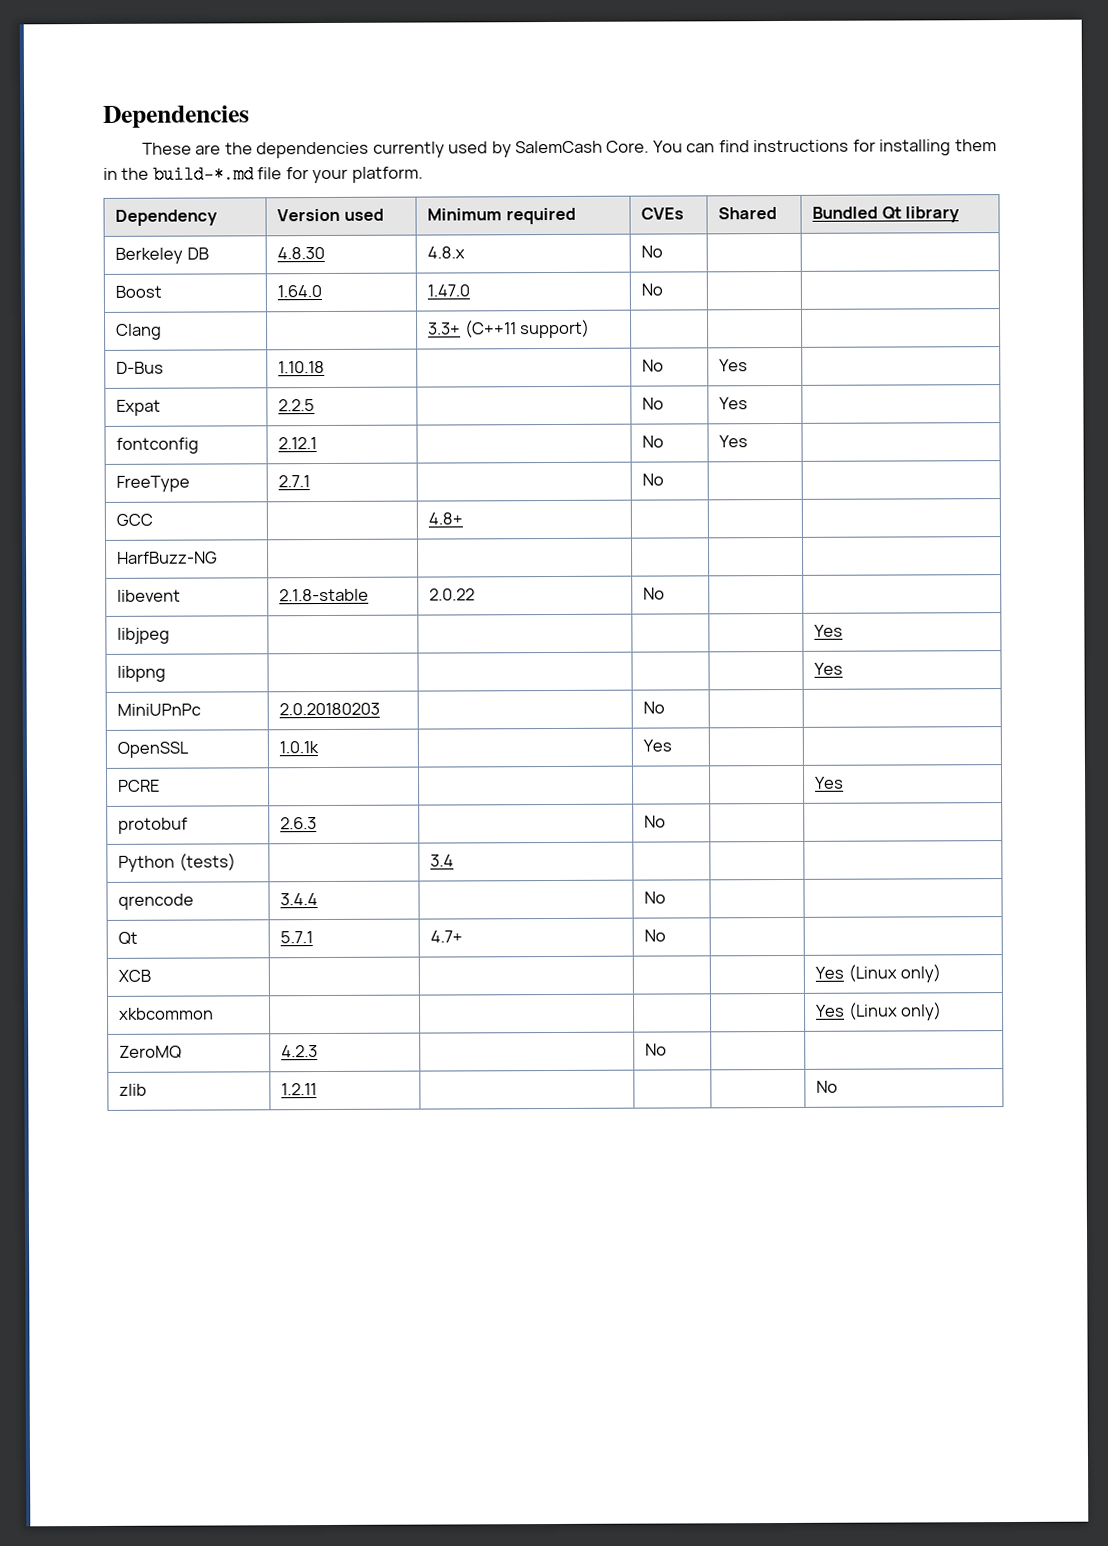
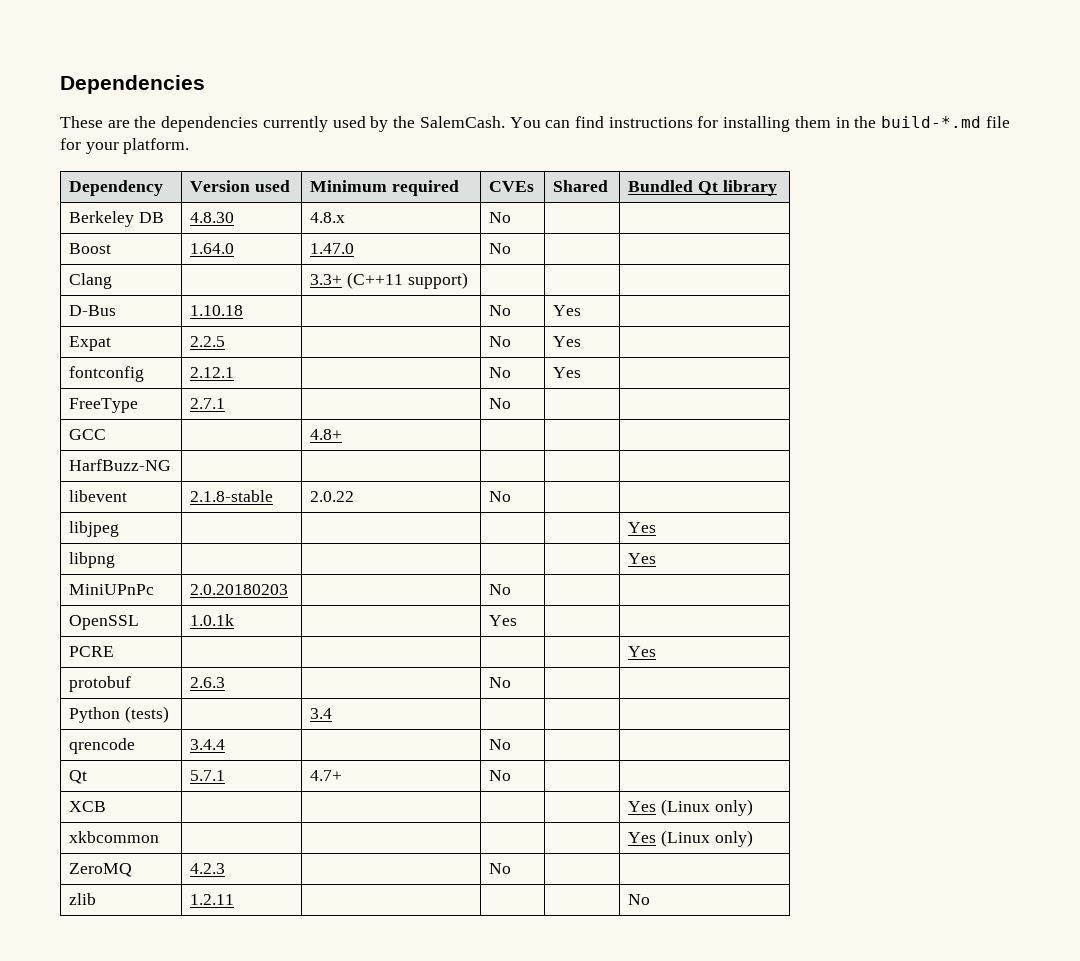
[514,140,650,154] SalemCash Core. -> [393,116,505,128] the SalemCash.

